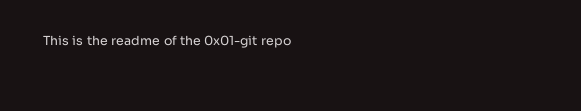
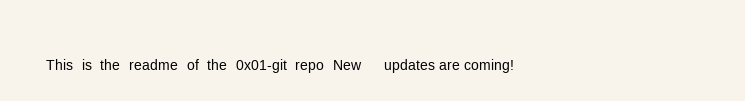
(291, 43) none -> [333,59,514,73] New updates are coming!

